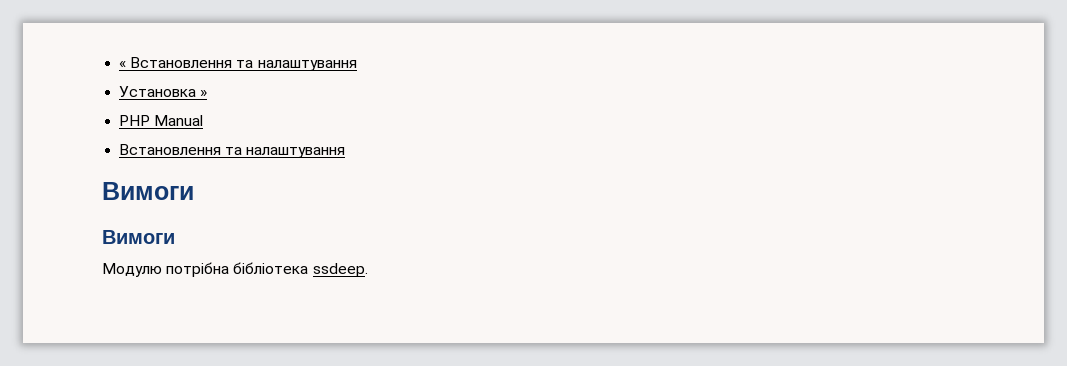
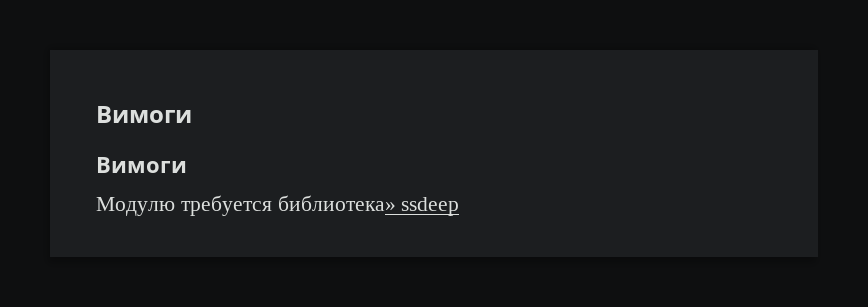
[119,57,357,71] [119,86,208,97] [119,115,204,126] [119,144,346,158] « Встановлення та налаштування // Установка » // PHP Manual // Встановлення та налаштування // -> (96, 114) none
[166,262,368,277] потрібна бібліотека ssdeep. -> [180,195,460,216] требуется библиотека» ssdeep

